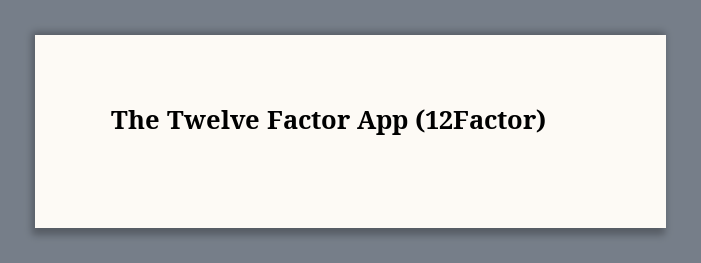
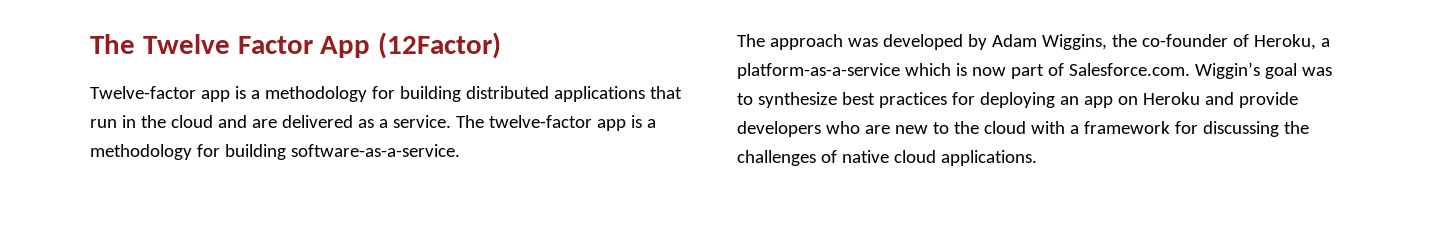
(546, 121) none -> [90,86,682,102] [90,115,656,131] [90,144,460,160] [737,34,1330,50] [737,62,1332,79] [737,92,1298,108] [737,121,1309,137] [737,150,1037,166] // Twelve-factor app is a methodology for building distributed applications that run in the cloud and are delivered as a service. The twelve-factor app is a methodology for building software-as-a-service. // The approach was developed by Adam Wiggins, the co-founder of Heroku, a platform-as-a-service which is now part of Salesforce.com. Wiggin’s goal was to synthesize best practices for deploying an app on Heroku and provide developers who are new to the cloud with a framework for discussing the challenges of native cloud applications.

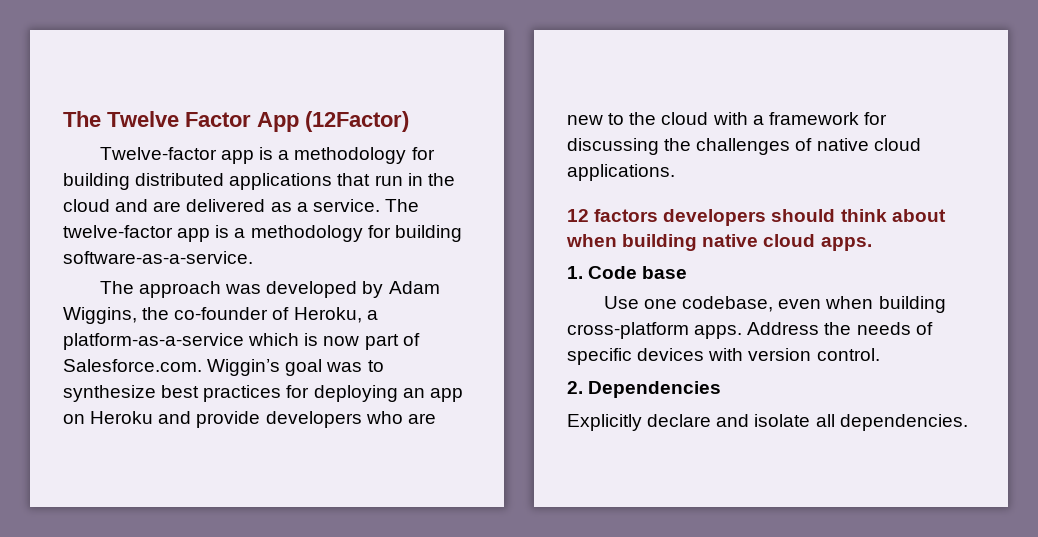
(1037, 158) none -> [567,209,946,226] [566,234,872,251] [567,266,688,279] [603,296,946,313] [567,322,933,339] [567,348,880,365] [567,381,722,398] [567,414,968,431] // 12 factors developers should think about when building native cloud apps. // 1. Code base // Use one codebase, even when building cross-platform apps. Address the needs of specific devices with version control. // 2. Dependencies // Explicitly declare and isolate all dependencies.

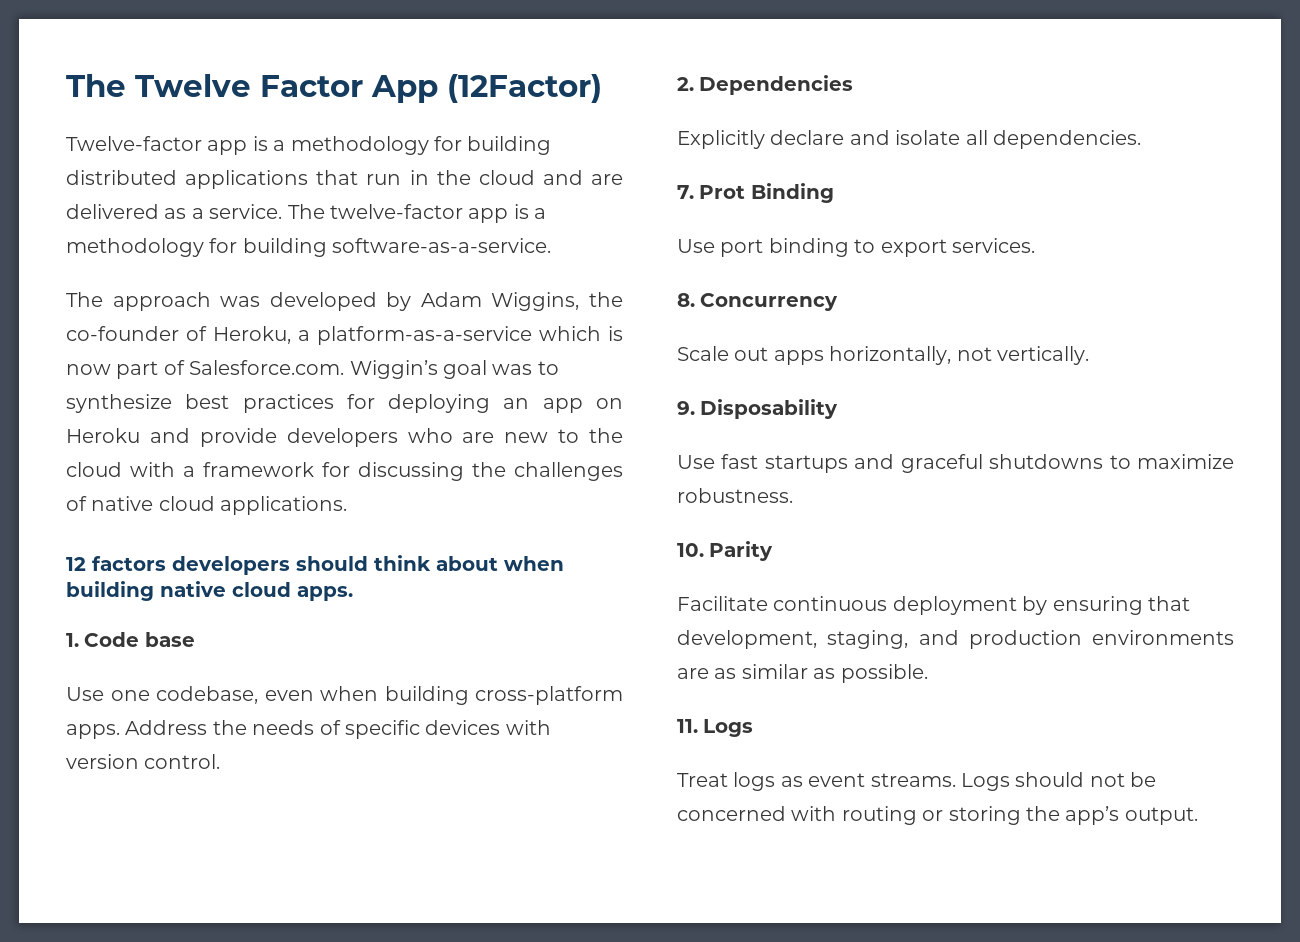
(968, 422) none -> [677,183,834,203] [677,238,1035,257] [677,293,839,311] [677,346,1089,365] [677,399,839,419] [677,454,1234,473] [677,488,793,503] [677,541,774,561] [677,596,1190,615] [677,630,1234,649] [677,664,928,683] [677,719,754,737] [677,772,1157,791] [677,806,1198,825] // 7. Prot Binding // Use port binding to export services. // 8. Concurrency // Scale out apps horizontally, not vertically. // 9. Disposability // Use fast startups and graceful shutdowns to maximize robustness. // 10. Parity // Facilitate continuous deployment by ensuring that development, staging, and production environments are as similar as possible. // 11. Logs // Treat logs as event streams. Logs should not be concerned with routing or storing the app’s output.

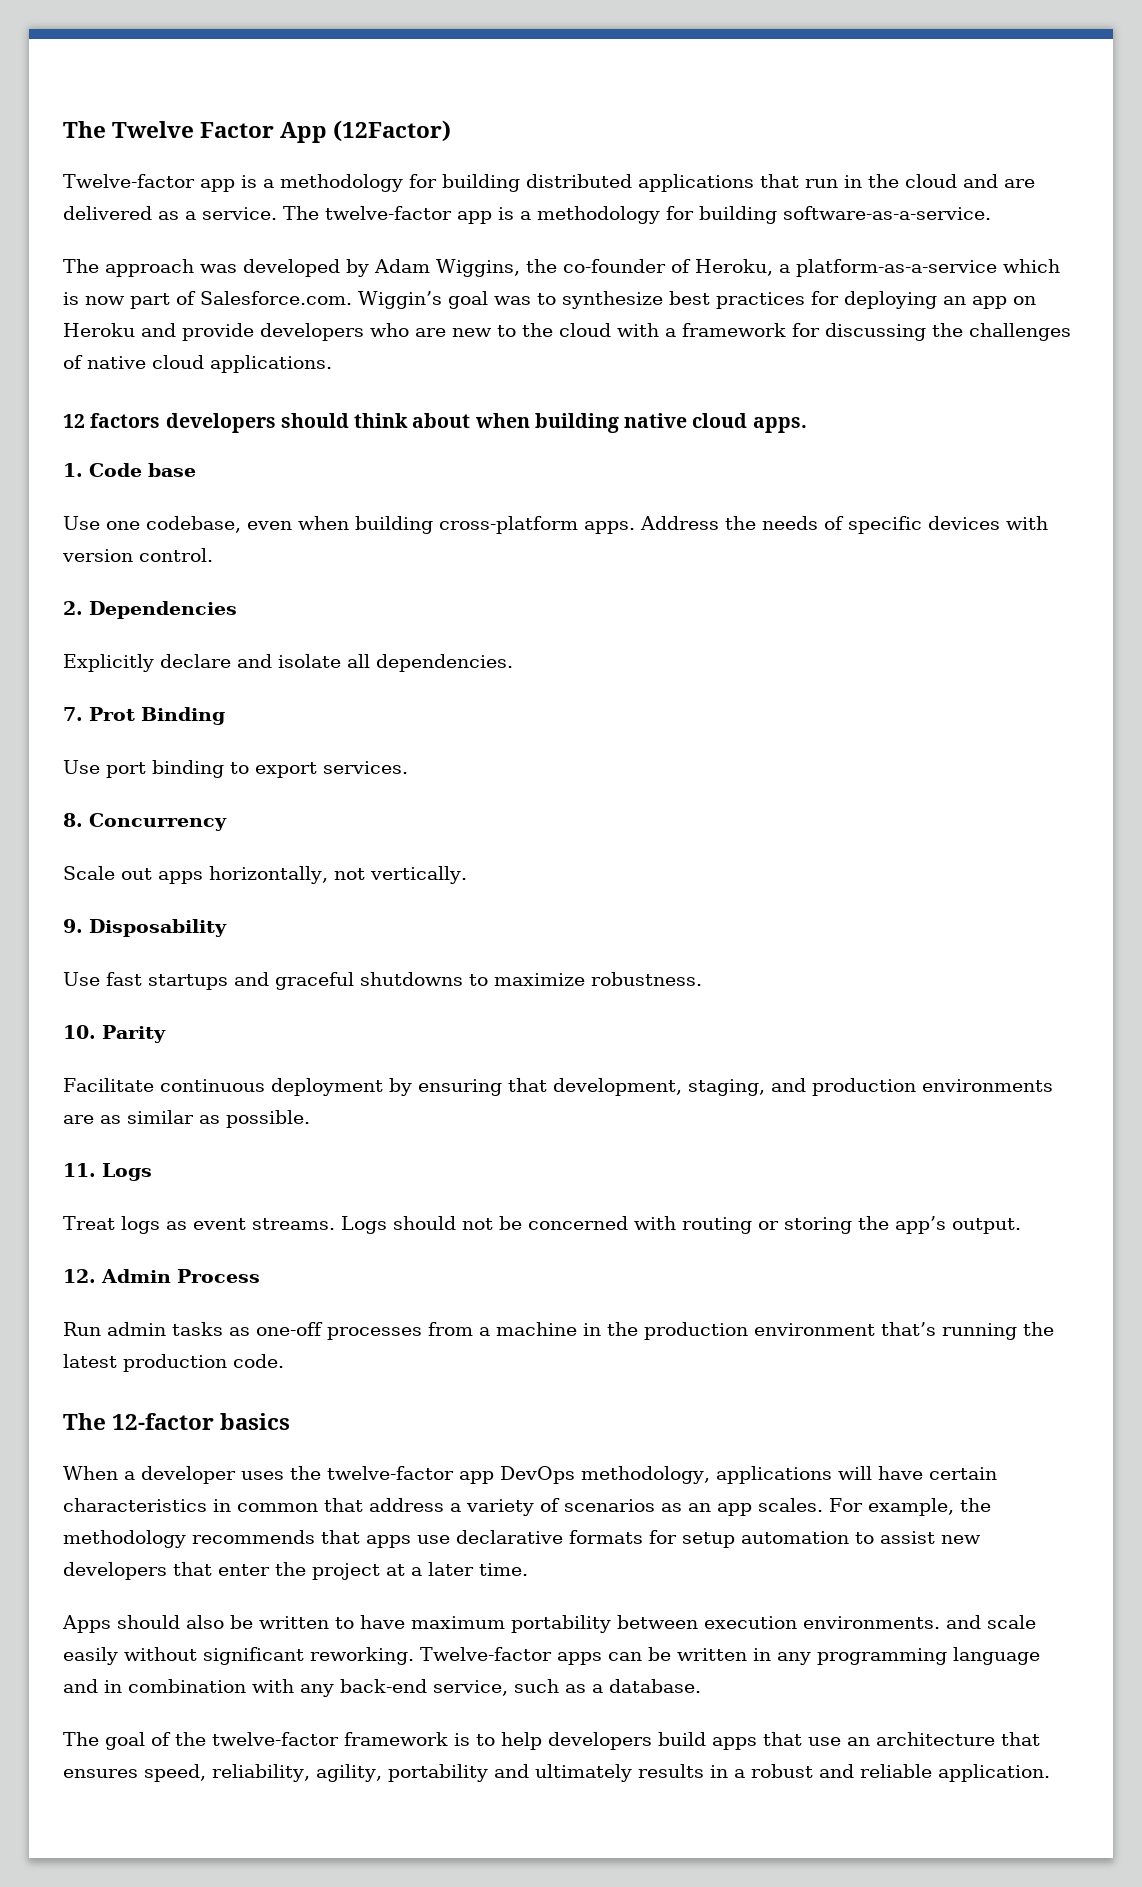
(1198, 816) none -> [63,1269,260,1283] [63,1322,1054,1340] [63,1354,284,1372] [63,1413,291,1430] [63,1466,997,1484] [63,1498,991,1516] [63,1530,981,1548] [63,1562,528,1580] [62,1615,1036,1633] [63,1647,1040,1665] [63,1679,701,1697] [63,1732,1040,1750] [63,1764,1050,1782] // 12. Admin Process // Run admin tasks as one-off processes from a machine in the production environment that’s running the latest production code. // The 12-factor basics // When a developer uses the twelve-factor app DevOps methodology, applications will have certain characteristics in common that address a variety of scenarios as an app scales. For example, the methodology recommends that apps use declarative formats for setup automation to assist new developers that enter the project at a later time. // Apps should also be written to have maximum portability between execution environments. and scale easily without significant reworking. Twelve-factor apps can be written in any programming language and in combination with any back-end service, such as a database. // The goal of the twelve-factor framework is to help developers build apps that use an architecture that ensures speed, reliability, agility, portability and ultimately results in a robust and reliable application.

